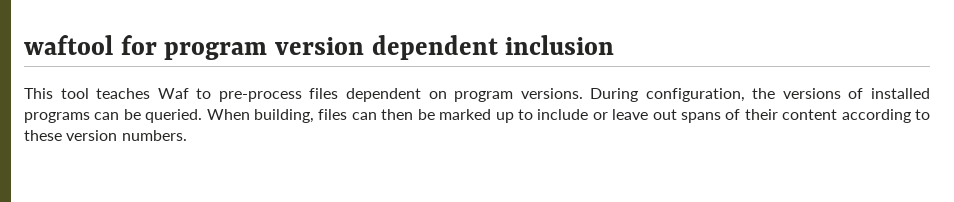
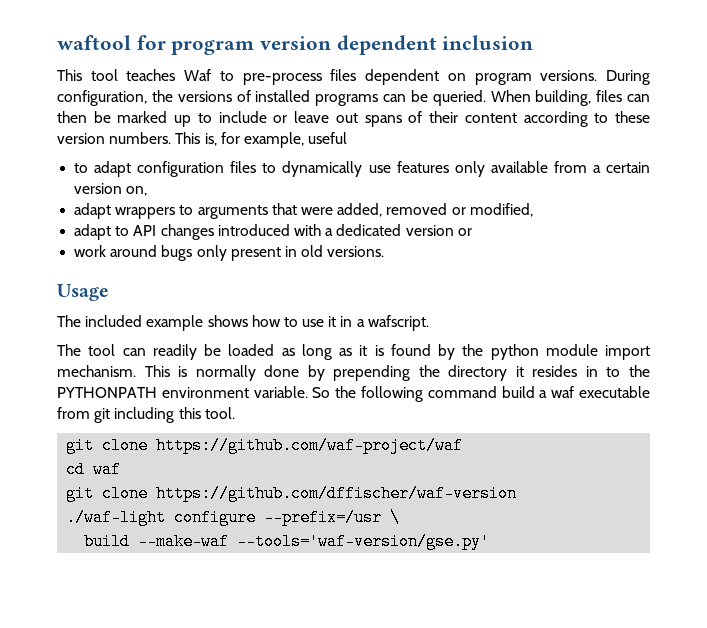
(187, 135) none -> [175,132,348,148] [74,161,650,177] [74,183,148,196] [74,203,533,219] [74,224,472,240] [74,245,385,261] [57,284,109,301] [57,315,429,331] [57,344,650,360] [57,365,651,381] [57,386,650,402] [57,407,235,423] [66,437,464,454] [66,461,122,478] [66,485,518,502] [66,509,401,526] [84,533,491,550] This is, for example, useful // to adapt configuration files to dynamically use features only available from a certain version on, // adapt wrappers to arguments that were added, removed or modified, // adapt to API changes introduced with a dedicated version or // work around bugs only present in old versions. // Usage // The included example shows how to use it in a wafscript. // The tool can readily be loaded as long as it is found by the python module import mechanism. This is normally done by prepending the directory it resides in to the PYTHONPATH environment variable. So the following command build a waf executable from git including this tool. // git clone https://github.com/waf-project/waf // cd waf // git clone https://github.com/dffischer/waf-version // ./waf-light configure --prefix=/usr \ // build --make-waf --tools='waf-version/gse.py'

